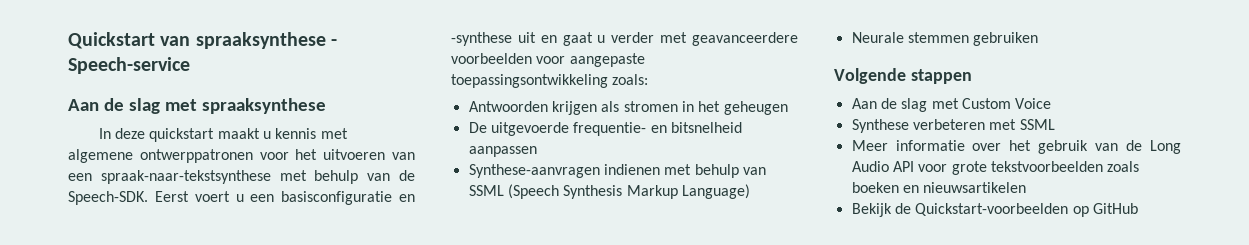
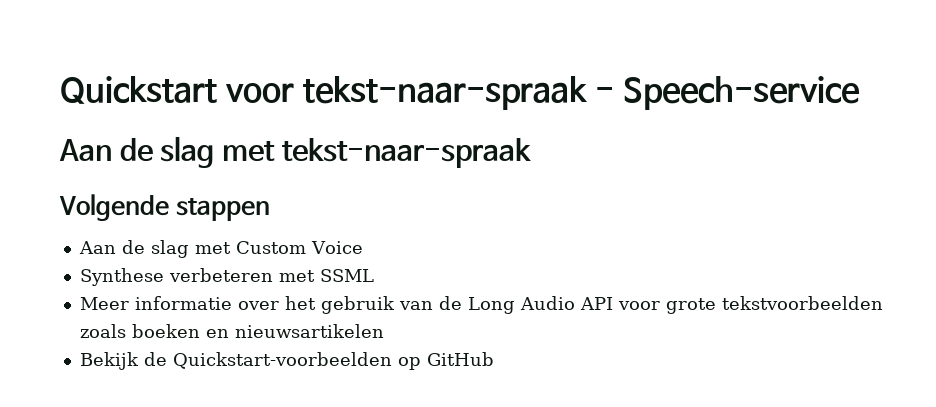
[160,32,326,49] van spraaksynthese -> [224,76,588,110] voor tekst-naar-spraak
[201,98,326,114] [98,128,348,142] [68,149,416,163] [68,170,415,184] [68,191,415,205] [451,32,798,46] [451,53,645,67] [451,74,649,88] [468,101,788,115] [468,122,742,136] [468,146,537,157] [468,164,766,178] [468,184,750,199] [851,32,1039,46] spraaksynthese // In deze quickstart maakt u kennis met algemene ontwerppatronen voor het uitvoeren van een spraak-naar-tekstsynthese met behulp van de Speech-SDK. Eerst voert u een basisconfiguratie en -synthese uit en gaat u verder met geavanceerdere voorbeelden voor aangepaste toepassingsontwikkeling zoals: // Antwoorden krijgen als stromen in het geheugen // De uitgevoerde frequentie- en bitsnelheid aanpassen // Synthese-aanvragen indienen met behulp van SSML (Speech Synthesis Markup Language) // Neurale stemmen gebruiken -> [281,138,531,168] tekst-naar-spraak

